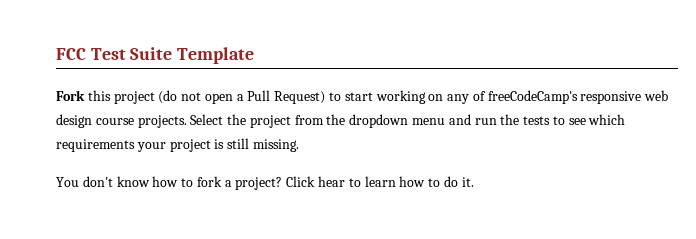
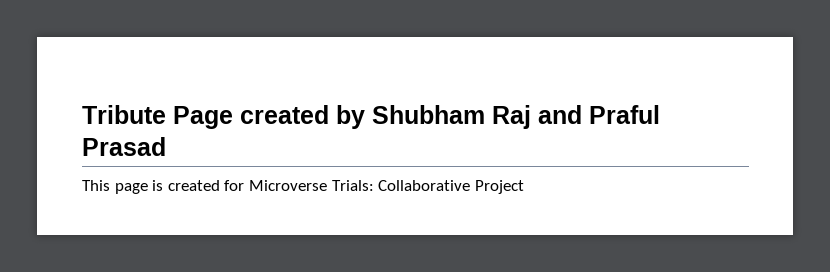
[56,47,255,64] [56,90,669,104] [56,114,626,128] [56,138,299,152] [56,176,474,190] FCC Test Suite Template // Fork this project (do not open a Pull Request) to start working on any of freeCodeCamp's responsive web design course projects. Select the project from the dropdown menu and run the tests to see which requirements your project is still missing. // You don't know how to fork a project? Click hear to learn how to do it. -> [82,105,660,129] [82,137,166,156] [82,180,524,194] Tribute Page created by Shubham Raj and Praful Prasad // This page is created for Microverse Trials: Collaborative Project

